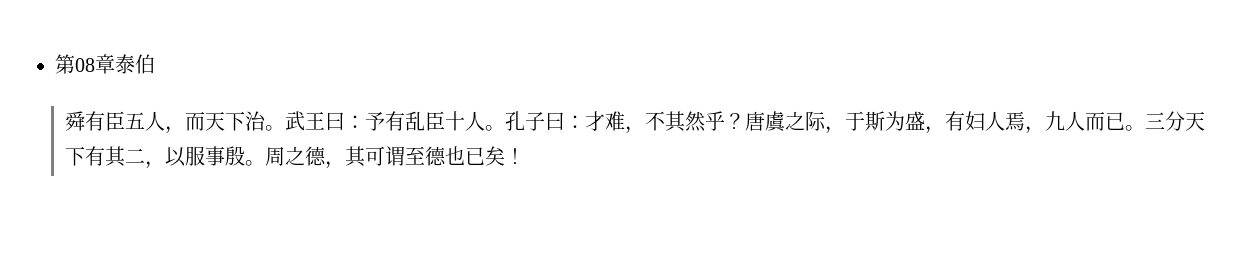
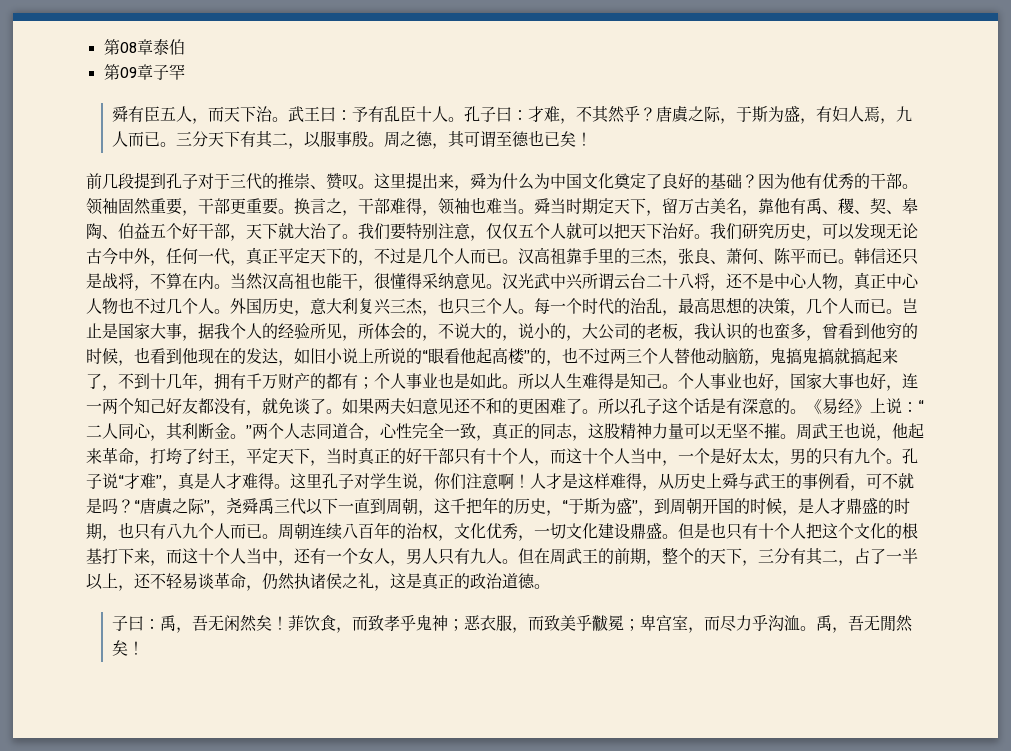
(155, 64) none -> [103,64,185,80] // 第09章子罕
(525, 156) none -> [86,172,918,191] [86,197,918,216] [86,223,918,241] [86,247,918,266] [86,272,919,291] [86,297,918,316] [86,322,918,341] [86,347,898,366] [86,372,918,391] [86,398,924,416] [86,422,924,441] [86,447,918,466] [86,472,914,491] [86,497,910,516] [86,522,918,541] [86,547,918,566] [86,572,550,591] [112,615,914,633] [112,640,145,656] // 前几段提到孔子对于三代的推崇、赞叹。这里提出来，舜为什么为中国文化奠定了良好的基础？因为他有优秀的干部。领袖固然重要，干部更重要。换言之，干部难得，领袖也难当。舜当时期定天下，留万古美名，靠他有禹、稷、契、皋陶、伯益五个好干部，天下就大治了。我们要特别注意，仅仅五个人就可以把天下治好。我们研究历史，可以发现无论古今中外，任何一代，真正平定天下的，不过是几个人而已。汉高祖靠手里的三杰，张良、萧何、陈平而已。韩信还只是战将，不算在内。当然汉高祖也能干，很懂得采纳意见。汉光武中兴所谓云台二十八将，还不是中心人物，真正中心人物也不过几个人。外国历史，意大利复兴三杰，也只三个人。每一个时代的治乱，最高思想的决策，几个人而已。岂止是国家大事，据我个人的经验所见，所体会的，不说大的，说小的，大公司的老板，我认识的也蛮多，曾看到他穷的时候，也看到他现在的发达，如旧小说上所说的“眼看他起高楼”的，也不过两三个人替他动脑筋，鬼搞鬼搞就搞起来了，不到十几年，拥有千万财产的都有；个人事业也是如此。所以人生难得是知己。个人事业也好，国家大事也好，连一两个知己好友都没有，就免谈了。如果两夫妇意见还不和的更困难了。所以孔子这个话是有深意的。《易经》上说：“二人同心，其利断金。”两个人志同道合，心性完全一致，真正的同志，这股精神力量可以无坚不摧。周武王也说，他起来革命，打垮了纣王，平定天下，当时真正的好干部只有十个人，而这十个人当中，一个是好太太，男的只有九个。孔子说“才难”，真是人才难得。这里孔子对学生说，你们注意啊！人才是这样难得，从历史上舜与武王的事例看，可不就是吗？“唐虞之际”，尧舜禹三代以下一直到周朝，这千把年的历史，“于斯为盛”，到周朝开国的时候，是人才鼎盛的时期，也只有八九个人而已。周朝连续八百年的治权，文化优秀，一切文化建设鼎盛。但是也只有十个人把这个文化的根基打下来，而这十个人当中，还有一个女人，男人只有九人。但在周武王的前期，整个的天下，三分有其二，占了一半以上，还不轻易谈革命，仍然执诸侯之礼，这是真正的政治道德。 // 子曰：禹，吾无闲然矣！菲饮食，而致孝乎鬼神；恶衣服，而致美乎黻冕；卑宫室，而尽力乎沟洫。禹，吾无閒然矣！

